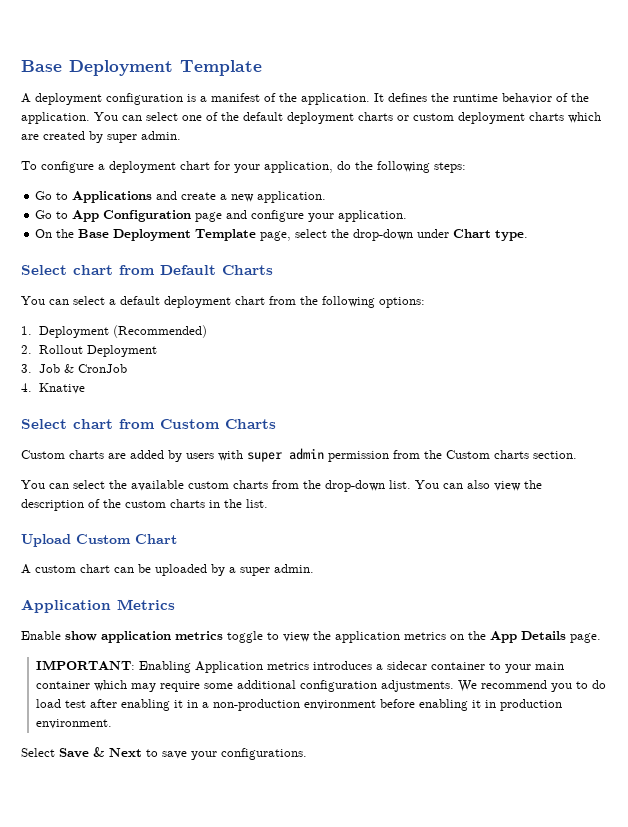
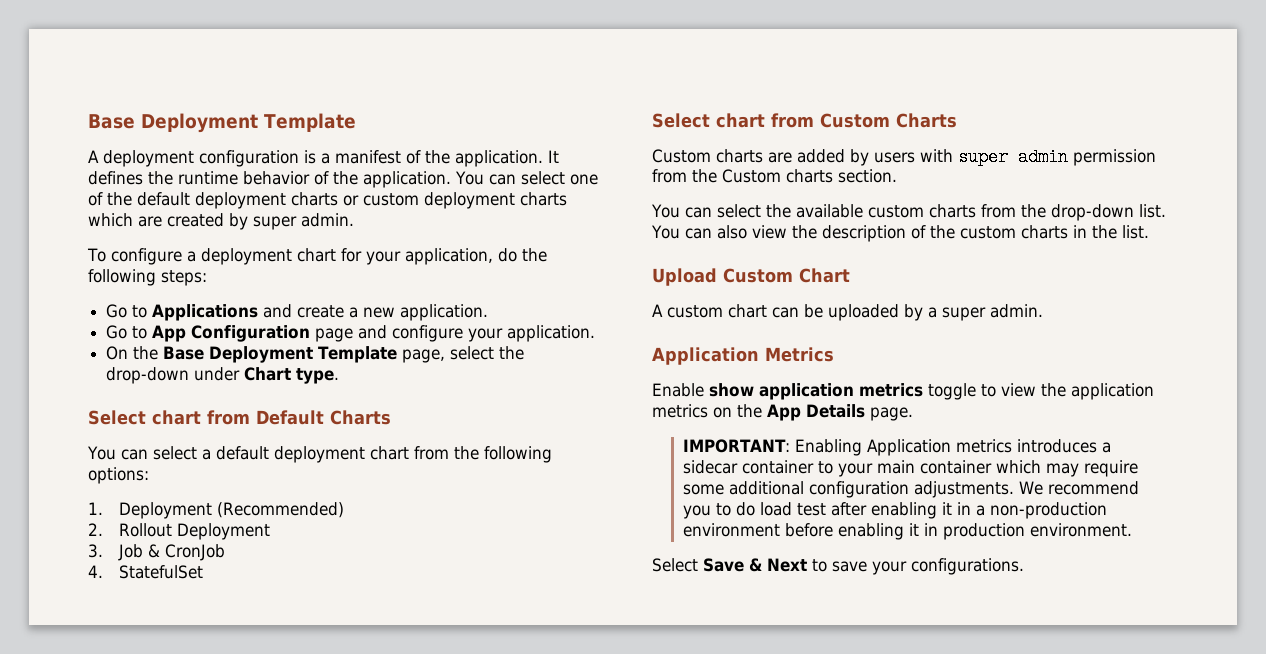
[38,383,85,394] Knative -> [118,565,203,579] StatefulSet

